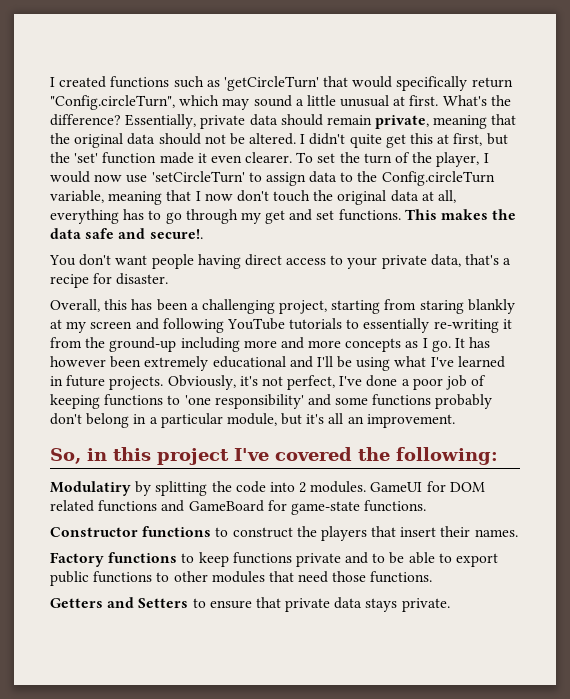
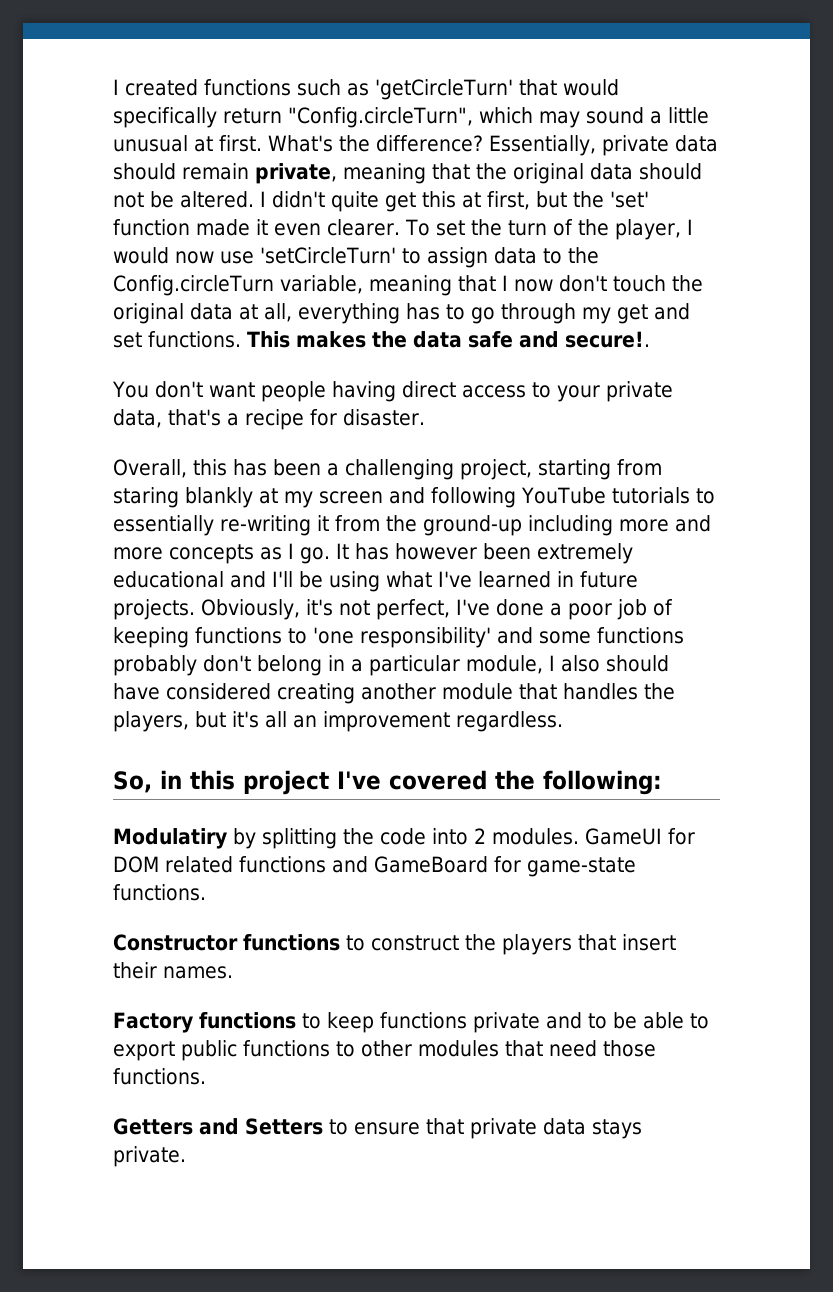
(277, 419) none -> [549,655,669,672] [113,683,675,704] [113,711,189,732] I also should have considered creating another module that handles the players,
[366,414,455,428] improvement. -> [323,711,563,732] improvement regardless.

